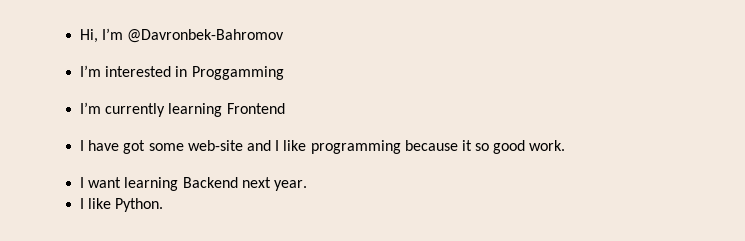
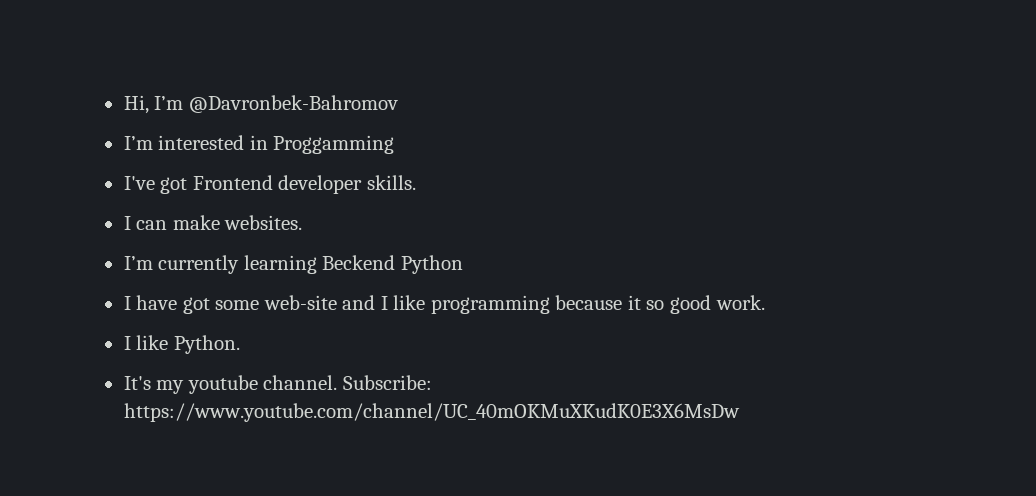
(284, 73) none -> [123,175,416,194] [123,215,303,230] // I've got Frontend developer skills. // I can make websites.
[226,103,285,114] Frontend -> [322,255,463,274] Beckend Python
[88,177,307,191] [80,198,164,212] want learning Backend next year. // I like Python. -> [136,335,240,354] [123,375,432,394] [123,403,740,422] like Python. // It's my youtube channel. Subscribe: https://www.youtube.com/channel/UC_40mOKMuXKudK0E3X6MsDw

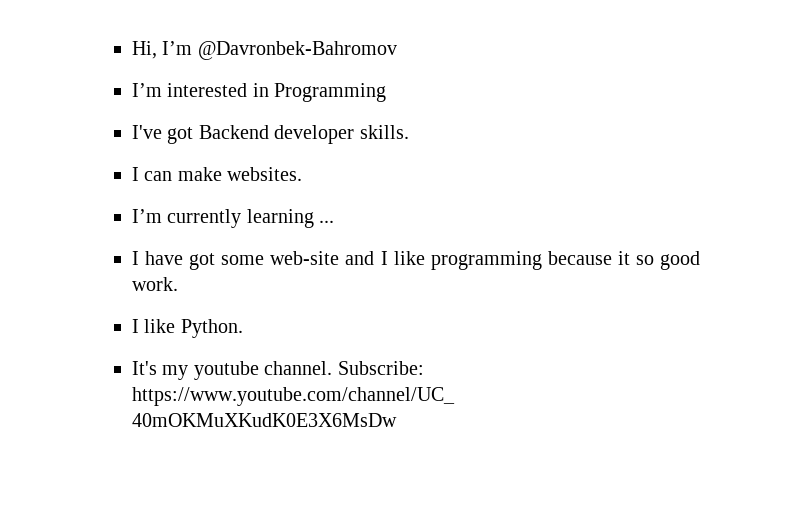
[273,135,395,154] Proggamming -> [274,83,387,102] Programming
[192,175,273,190] Frontend -> [198,125,269,139] Backend
[322,255,463,274] Beckend Python -> [319,220,335,223] ...

